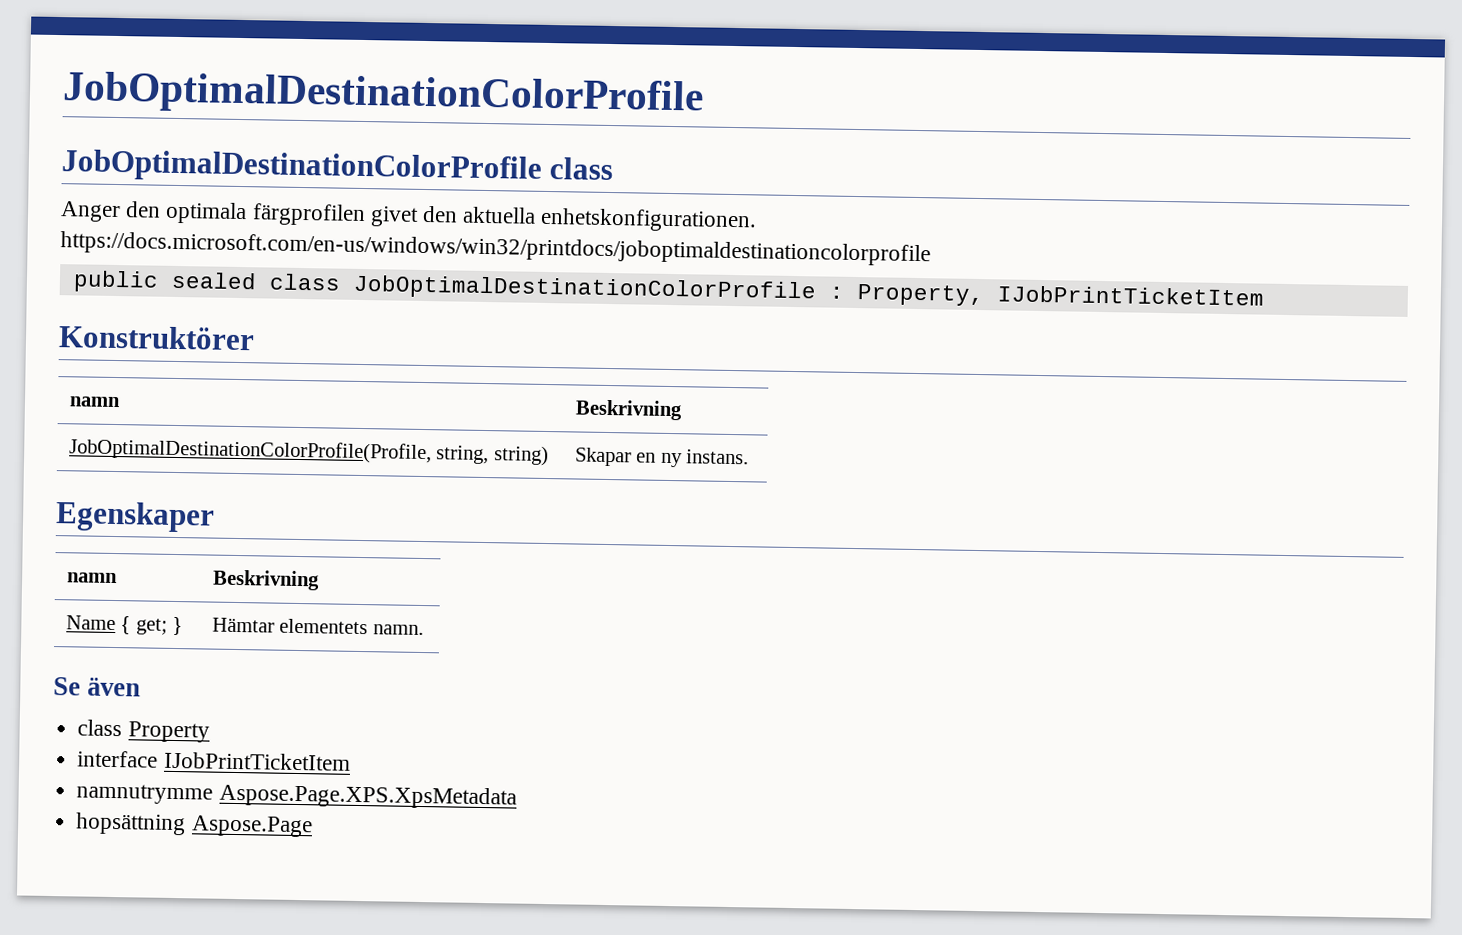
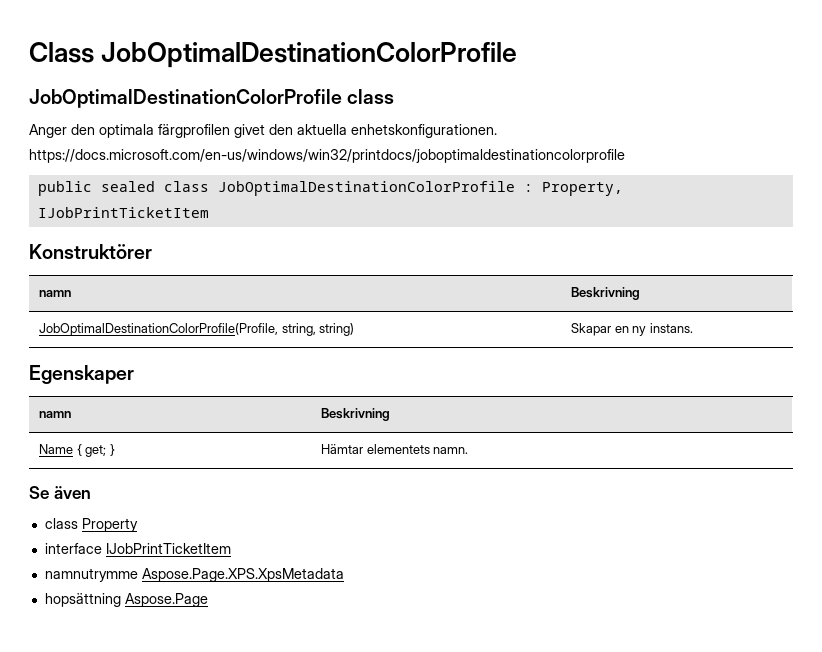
(62, 95) none -> [29,42,94,63] Class

